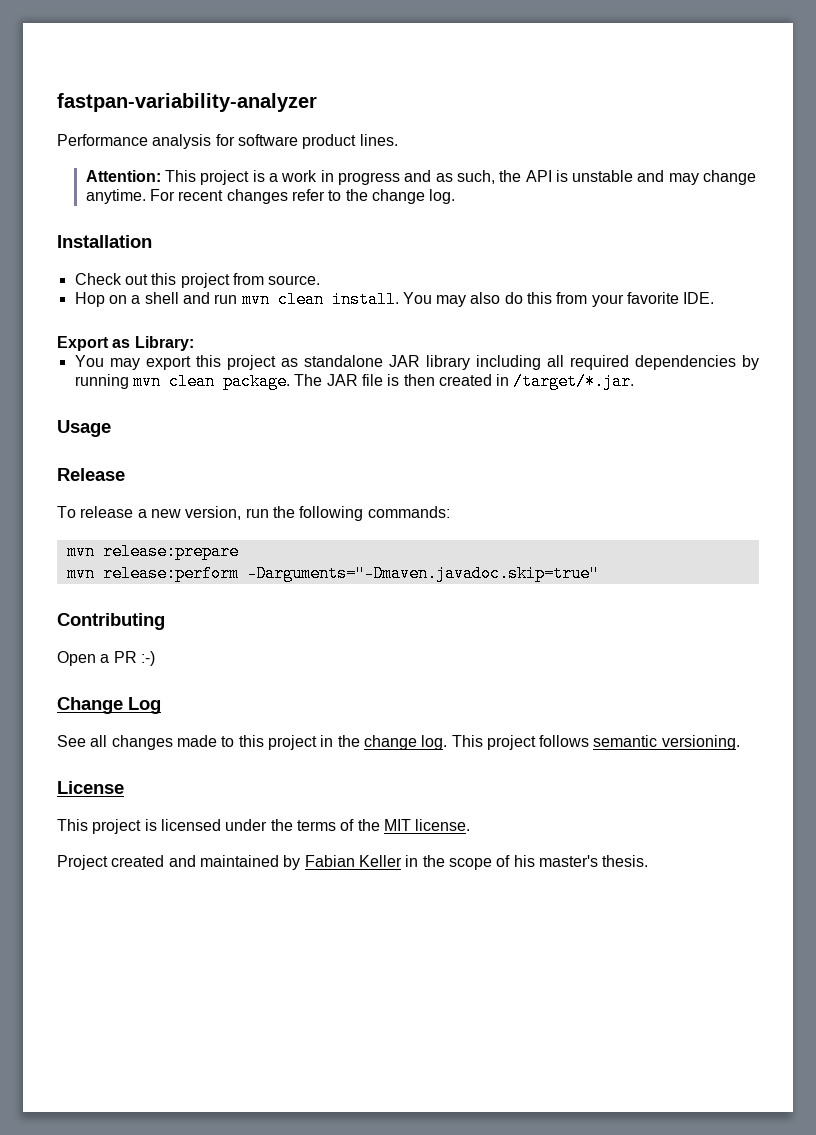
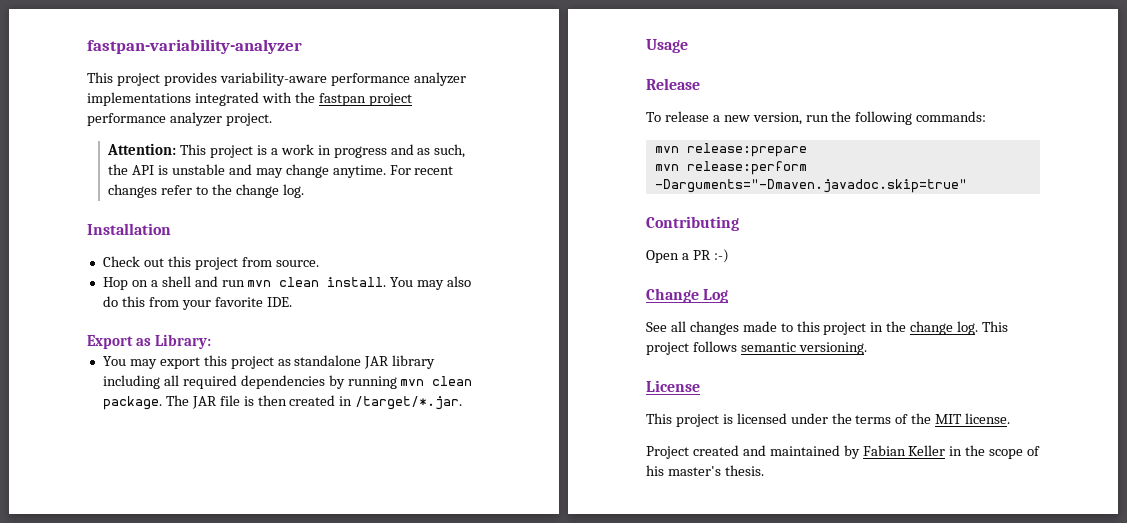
[57,134,398,149] Performance analysis for software product lines. -> [87,72,466,86] [87,92,412,106] [87,112,272,126] This project provides variability-aware performance analyzer implementations integrated with the fastpan project performance analyzer project.

